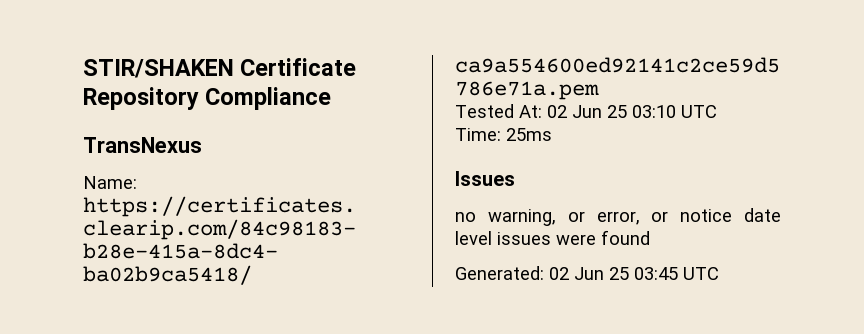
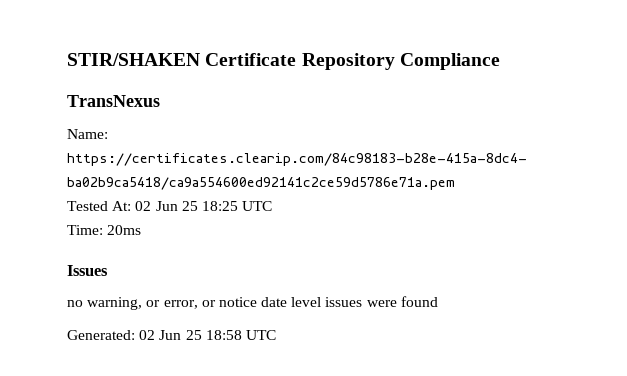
[632,105,676,118] 03:10 -> [201,201,238,211] 18:25
[506,128,552,141] 25ms -> [107,225,142,235] 20ms
[634,267,678,280] 03:45 -> [205,330,242,340] 18:58

